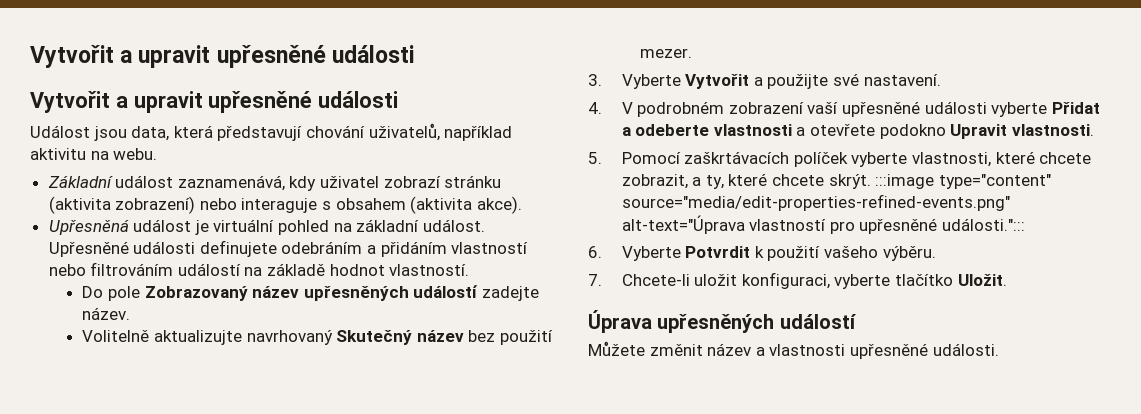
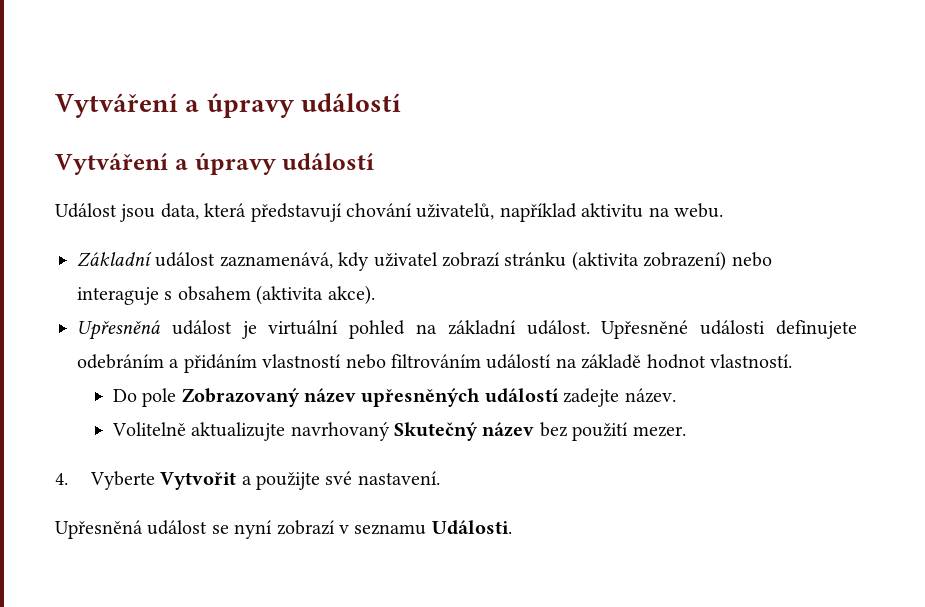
[30,45,414,68] [30,91,399,113] Vytvořit a upravit upřesněné události // Vytvořit a upravit upřesněné události -> [55,93,401,118] [55,153,375,175] Vytváření a úpravy událostí // Vytváření a úpravy událostí
[588,74,602,86] 3. -> [55,473,68,485] 4.
[588,101,1100,117] [621,124,1094,139] [588,151,1092,167] [621,173,1051,189] [621,194,1010,211] [621,215,1026,234] [588,246,936,261] [588,272,1007,289] [588,310,857,333] [588,341,999,359] 4. V podrobném zobrazení vaší upřesněné události vyberte Přidat a odeberte vlastnosti a otevřete podokno Upravit vlastnosti. // 5. Pomocí zaškrtávacích políček vyberte vlastnosti, které chcete zobrazit, a ty, které chcete skrýt. :::image type="content" source="media/edit-properties-refined-events.png" alt-text="Úprava vlastností pro upřesněné události."::: // 6. Vyberte Potvrdit k použití vašeho výběru. // 7. Chcete-li uložit konfiguraci, vyberte tlačítko Uložit. // Úprava upřesněných událostí // Můžete změnit název a vlastnosti upřesněné události. -> [55,520,512,539] Upřesněná událost se nyní zobrazí v seznamu Události.

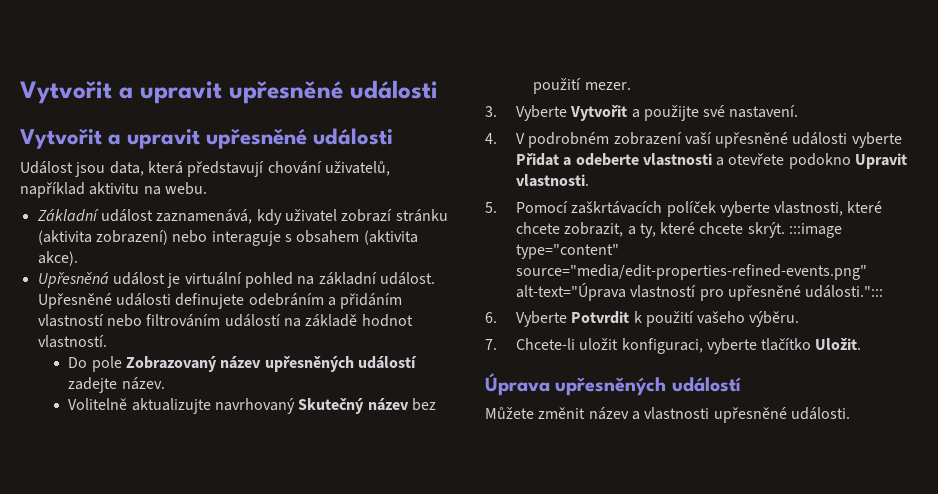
[55,93,401,118] [55,153,375,175] Vytváření a úpravy událostí // Vytváření a úpravy událostí -> [20,80,438,104] [20,128,394,149] Vytvořit a upravit upřesněné události // Vytvořit a upravit upřesněné události
[55,473,68,485] 4. -> [485,106,497,117] 3.
[55,520,512,539] Upřesněná událost se nyní zobrazí v seznamu Události. -> [485,132,902,148] [515,153,908,169] [515,174,589,187] [485,201,883,217] [515,222,843,238] [515,244,619,259] [515,264,867,280] [515,283,884,301] [485,311,800,327] [485,338,862,354] [485,373,741,396] [485,407,850,423] 4. V podrobném zobrazení vaší upřesněné události vyberte Přidat a odeberte vlastnosti a otevřete podokno Upravit vlastnosti. // 5. Pomocí zaškrtávacích políček vyberte vlastnosti, které chcete zobrazit, a ty, které chcete skrýt. :::image type="content" source="media/edit-properties-refined-events.png" alt-text="Úprava vlastností pro upřesněné události."::: // 6. Vyberte Potvrdit k použití vašeho výběru. // 7. Chcete-li uložit konfiguraci, vyberte tlačítko Uložit. // Úprava upřesněných událostí // Můžete změnit název a vlastnosti upřesněné události.

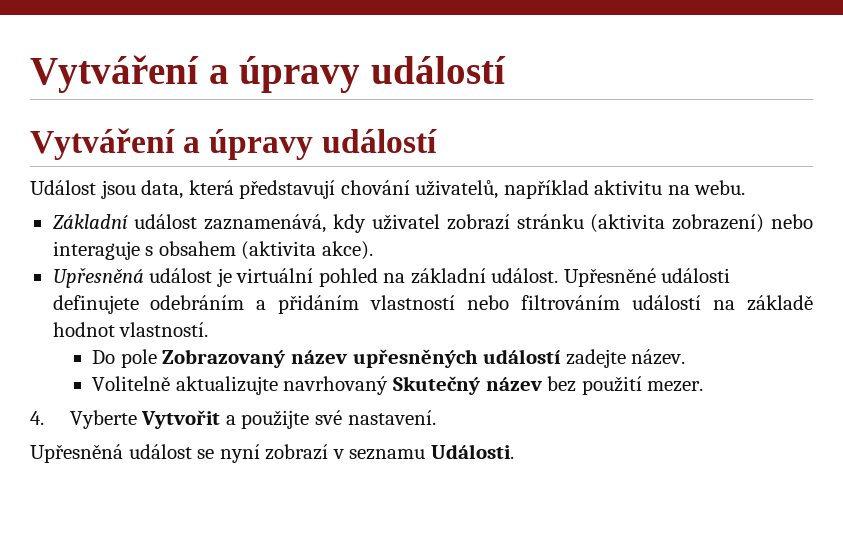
[20,80,438,104] [20,128,394,149] Vytvořit a upravit upřesněné události // Vytvořit a upravit upřesněné události -> [30,55,506,93] [30,128,438,160] Vytváření a úpravy událostí // Vytváření a úpravy událostí
[485,106,497,117] 3. -> [30,411,44,425] 4.
[485,132,902,148] [515,153,908,169] [515,174,589,187] [485,201,883,217] [515,222,843,238] [515,244,619,259] [515,264,867,280] [515,283,884,301] [485,311,800,327] [485,338,862,354] [485,373,741,396] [485,407,850,423] 4. V podrobném zobrazení vaší upřesněné události vyberte Přidat a odeberte vlastnosti a otevřete podokno Upravit vlastnosti. // 5. Pomocí zaškrtávacích políček vyberte vlastnosti, které chcete zobrazit, a ty, které chcete skrýt. :::image type="content" source="media/edit-properties-refined-events.png" alt-text="Úprava vlastností pro upřesněné události."::: // 6. Vyberte Potvrdit k použití vašeho výběru. // 7. Chcete-li uložit konfiguraci, vyberte tlačítko Uložit. // Úprava upřesněných událostí // Můžete změnit název a vlastnosti upřesněné události. -> [30,444,514,463] Upřesněná událost se nyní zobrazí v seznamu Události.

